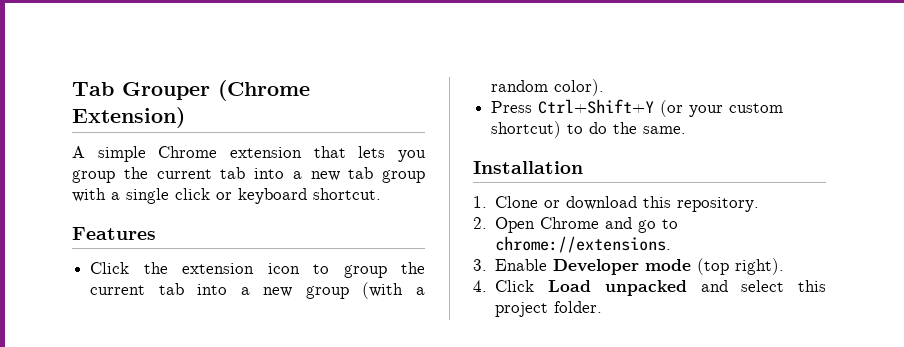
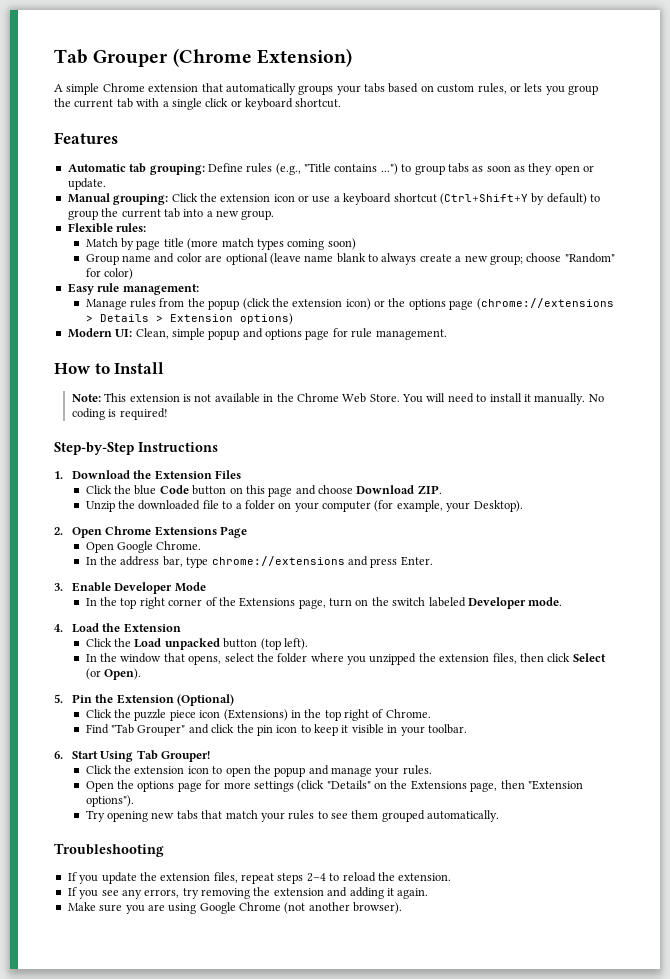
(346, 152) none -> [225,83,521,95] automatically groups your tabs based on custom rules, or
[254,167,425,183] into a new tab group -> (133, 103) none
[90,262,300,274] Click the extension icon -> [67,163,595,175] [67,178,106,190] [67,193,587,205] Automatic tab grouping: Define rules (e.g., "Title contains ...") to group tabs as soon as they open or update. // Manual grouping: Click the extension icon or use a keyboard shortcut (Ctrl+Shift+Y by default)
[305,282,426,299] [491,79,605,96] [491,99,784,117] [491,121,687,138] [473,161,583,174] [473,196,760,212] [473,217,679,233] [495,236,672,253] [473,258,785,275] [473,280,826,296] [495,301,603,317] group (with a random color). // Press Ctrl+Shift+Y (or your custom shortcut) to do the same. // Installation // 1. Clone or download this repository. // 2. Open Chrome and go to chrome://extensions. // 3. Enable Developer mode (top right). // 4. Click Load unpacked and select this project folder. -> [241,210,275,220] [67,223,147,233] [85,238,356,250] [85,253,615,265] [85,268,134,280] [67,283,199,295] [85,298,614,310] [85,313,293,325] [67,328,447,340] [54,362,165,374] [71,393,604,405] [71,408,168,420] [54,442,218,455] [54,470,242,480] [85,485,442,497] [85,500,523,512] [54,526,248,538] [85,541,202,553] [85,556,433,568] [54,582,206,594] [85,597,563,609] [54,623,181,633] [85,638,308,650] [85,653,606,665] [85,668,142,680] [54,694,235,706] [85,709,431,721] [85,724,467,736] [54,750,211,762] [85,765,432,777] [85,780,583,792] [85,795,134,807] [85,810,500,822] [54,843,164,857] [67,872,452,884] [67,887,429,899] [67,902,403,914] group. // Flexible rules: // Match by page title (more match types coming soon) // Group name and color are optional (leave name blank to always create a new group; choose "Random" for color) // Easy rule management: // Manage rules from the popup (click the extension icon) or the options page (chrome://extensions > Details > Extension options) // Modern UI: Clean, simple popup and options page for rule management. // How to Install // Note: This extension is not available in the Chrome Web Store. You will need to install it manually. No coding is required! // Step-by-Step Instructions // 1. Download the Extension Files // Click the blue Code button on this page and choose Download ZIP. // Unzip the downloaded file to a folder on your computer (for example, your Desktop). // 2. Open Chrome Extensions Page // Open Google Chrome. // In the address bar, type chrome://extensions and press Enter. // 3. Enable Developer Mode // In the top right corner of the Extensions page, turn on the switch labeled Developer mode. // 4. Load the Extension // Click the Load unpacked button (top left). // In the window that opens, select the folder where you unzipped the extension files, then click Select (or Open). // 5. Pin the Extension (Optional) // Click the puzzle piece icon (Extensions) in the top right of Chrome. // Find "Tab Grouper" and click the pin icon to keep it visible in your toolbar. // 6. Start Using Tab Grouper! // Click the extension icon to open the popup and manage your rules. // Open the options page for more settings (click "Details" on the Extensions page, then "Extension options"). // Try opening new tabs that match your rules to see them grouped automatically. // Troubleshooting // If you update the extension files, repeat steps 2–4 to reload the extension. // If you see any errors, try removing the extension and adding it again. // Make sure you are using Google Chrome (not another browser).

